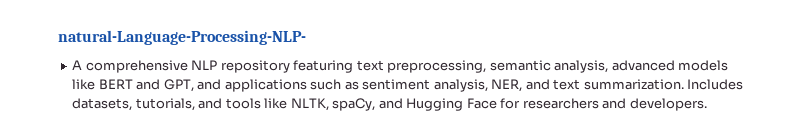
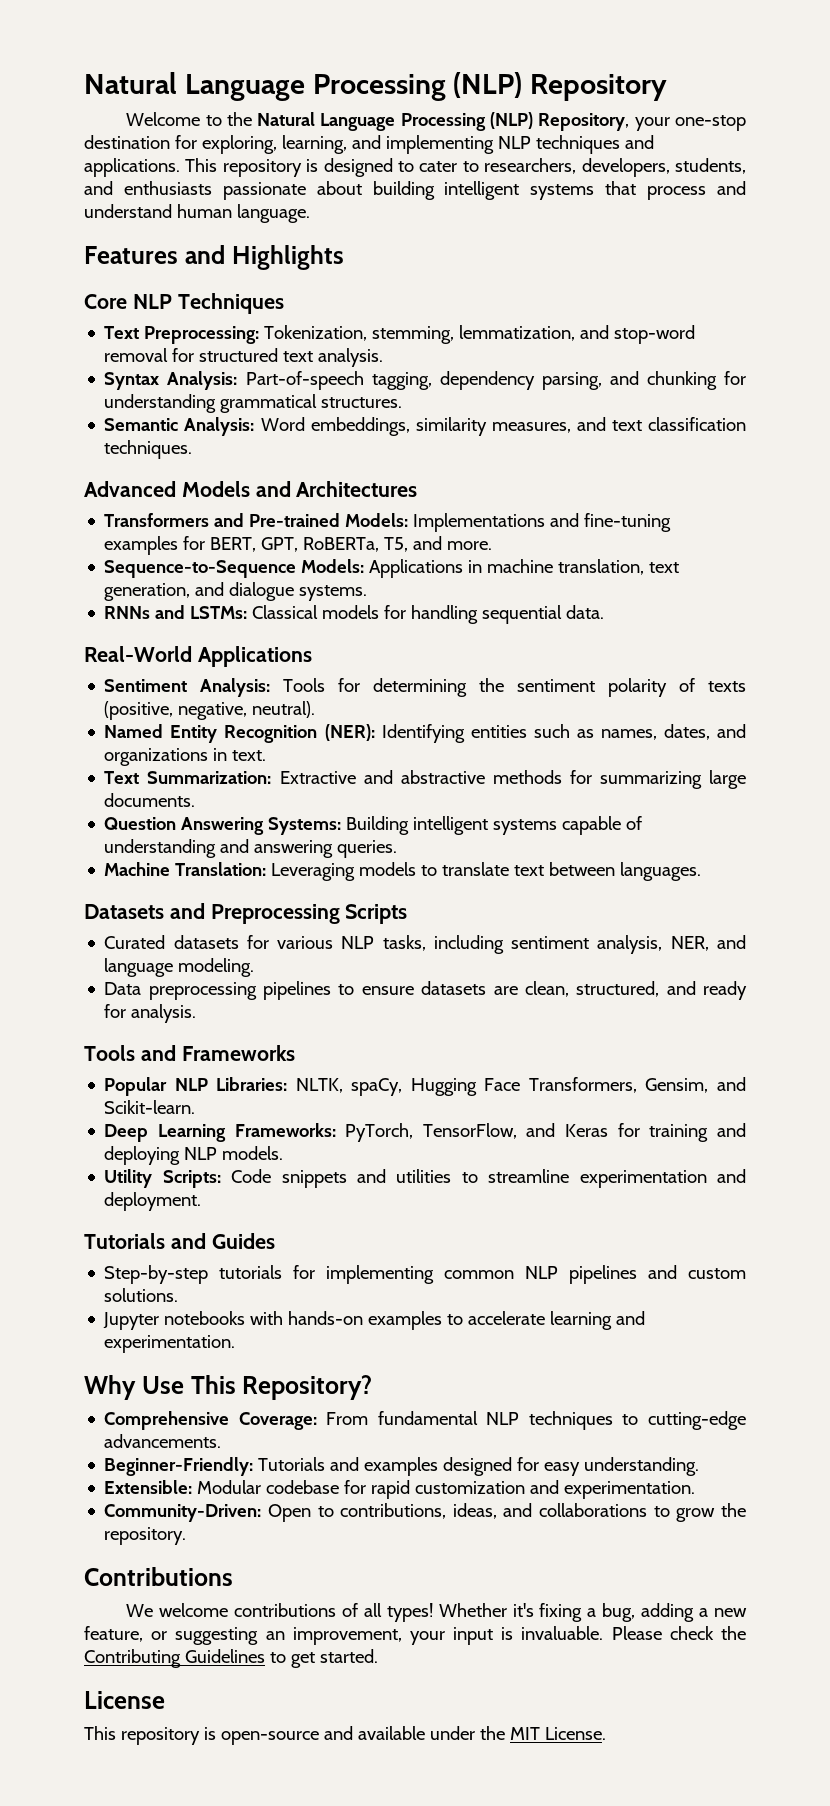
[58,30,306,45] [72,60,729,73] [72,79,744,92] [72,98,288,111] natural-Language-Processing-NLP- // A comprehensive NLP repository featuring text preprocessing, semantic analysis, advanced models like BERT and GPT, and applications such as sentiment analysis, NER, and text summarization. Includes datasets, tutorials, and tools like -> [84,72,668,101] [126,112,746,131] [84,135,654,154] [84,158,746,177] [84,181,747,200] [84,204,310,223] [84,245,344,270] [84,293,284,314] [104,325,696,344] [104,348,384,367] [104,371,746,390] [104,394,403,413] [104,417,746,436] [104,440,193,459] [84,481,418,497] [104,513,672,532] [104,536,493,555] [104,559,680,578] [104,582,368,601] [104,605,605,624] [84,646,312,667] [104,678,746,697] [104,701,316,720] [104,724,746,743] [104,748,267,766] [104,770,746,789] [104,793,196,807] [104,816,643,835] [104,839,398,858] [104,862,702,881] [84,903,408,924] [104,935,746,954] [104,958,255,977] [104,981,747,1000] [104,1004,197,1023] [84,1045,295,1061] [104,1077,288,1096] Natural Language Processing (NLP) Repository // Welcome to the Natural Language Processing (NLP) Repository, your one-stop destination for exploring, learning, and implementing NLP techniques and applications. This repository is designed to cater to researchers, developers, students, and enthusiasts passionate about building intelligent systems that process and understand human language. // Features and Highlights // Core NLP Techniques // Text Preprocessing: Tokenization, stemming, lemmatization, and stop-word removal for structured text analysis. // Syntax Analysis: Part-of-speech tagging, dependency parsing, and chunking for understanding grammatical structures. // Semantic Analysis: Word embeddings, similarity measures, and text classification techniques. // Advanced Models and Architectures // Transformers and Pre-trained Models: Implementations and fine-tuning examples for BERT, GPT, RoBERTa, T5, and more. // Sequence-to-Sequence Models: Applications in machine translation, text generation, and dialogue systems. // RNNs and LSTMs: Classical models for handling sequential data. // Real-World Applications // Sentiment Analysis: Tools for determining the sentiment polarity of texts (positive, negative, neutral). // Named Entity Recognition (NER): Identifying entities such as names, dates, and organizations in text. // Text Summarization: Extractive and abstractive methods for summarizing large documents. // Question Answering Systems: Building intelligent systems capable of understanding and answering queries. // Machine Translation: Leveraging models to translate text between languages. // Datasets and Preprocessing Scripts // Curated datasets for various NLP tasks, including sentiment analysis, NER, and language modeling. // Data preprocessing pipelines to ensure datasets are clean, structured, and ready for analysis. // Tools and Frameworks // Popular NLP Libraries:
[378,98,403,109] and -> (403, 1087) none
[500,98,707,111] for researchers and developers. -> [528,1077,746,1093] [104,1100,196,1114] [104,1123,747,1142] [104,1146,284,1165] [104,1169,746,1188] [104,1192,202,1211] [84,1233,275,1249] [104,1265,746,1284] [104,1288,179,1302] [103,1311,646,1330] [104,1335,236,1353] [84,1375,373,1400] [104,1411,746,1430] [104,1434,222,1448] [104,1457,700,1476] [104,1480,696,1499] [104,1503,746,1522] [104,1527,187,1545] [84,1567,233,1586] [126,1603,747,1622] [84,1626,746,1645] [84,1649,378,1668] [84,1691,165,1709] [84,1726,606,1745] Transformers, Gensim, and Scikit-learn. // Deep Learning Frameworks: PyTorch, TensorFlow, and Keras for training and deploying NLP models. // Utility Scripts: Code snippets and utilities to streamline experimentation and deployment. // Tutorials and Guides // Step-by-step tutorials for implementing common NLP pipelines and custom solutions. // Jupyter notebooks with hands-on examples to accelerate learning and experimentation. // Why Use This Repository? // Comprehensive Coverage: From fundamental NLP techniques to cutting-edge advancements. // Beginner-Friendly: Tutorials and examples designed for easy understanding. // Extensible: Modular codebase for rapid customization and experimentation. // Community-Driven: Open to contributions, ideas, and collaborations to grow the repository. // Contributions // We welcome contributions of all types! Whether it's fixing a bug, adding a new feature, or suggesting an improvement, your input is invaluable. Please check the Contributing Guidelines to get started. // License // This repository is open-source and available under the MIT License.

